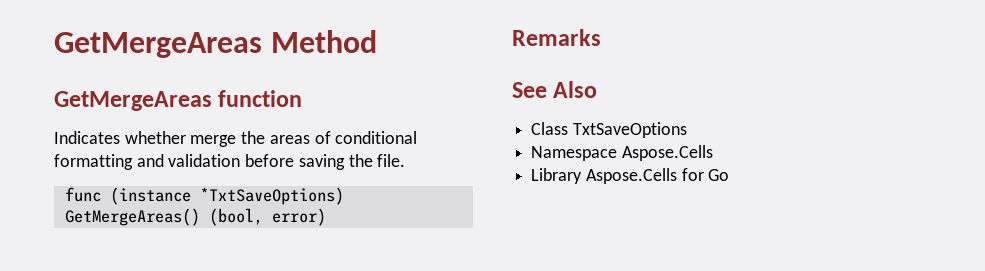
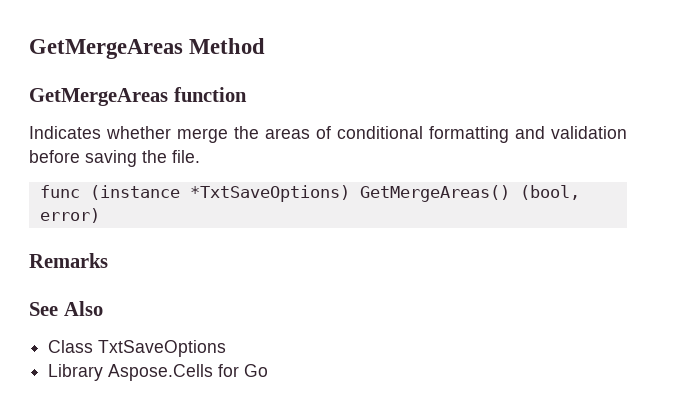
[531,145,713,161] // Namespace Aspose.Cells -> (227, 348) none

